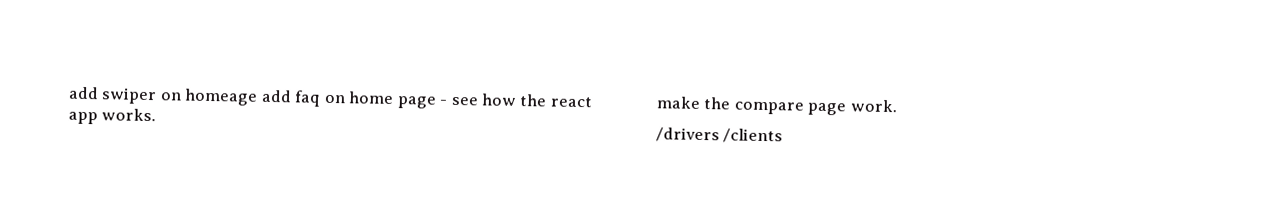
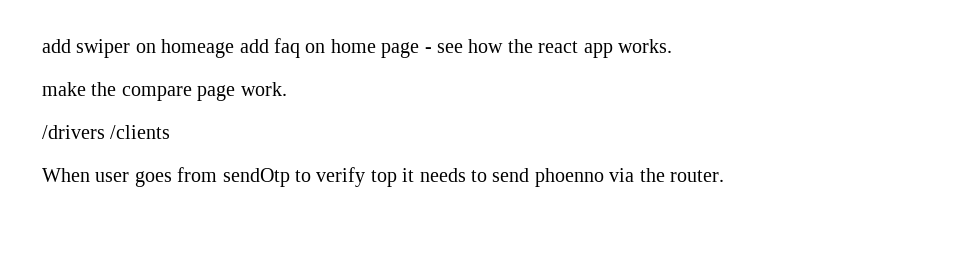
(784, 136) none -> [42,167,724,187] // When user goes from sendOtp to verify top it needs to send phoenno via the router.

